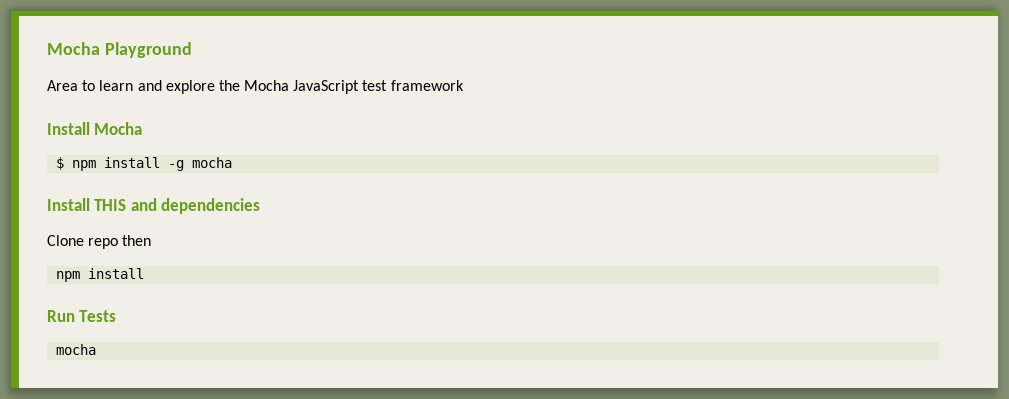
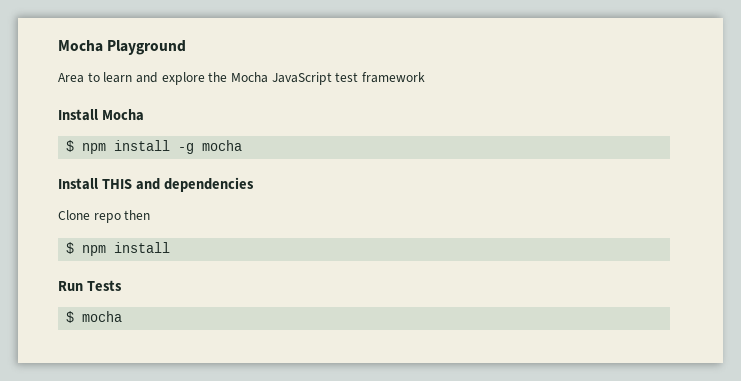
(152, 240) none -> [66,242,75,254] $
(117, 316) none -> [66,311,75,323] $

